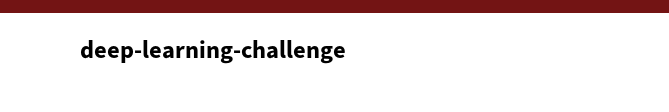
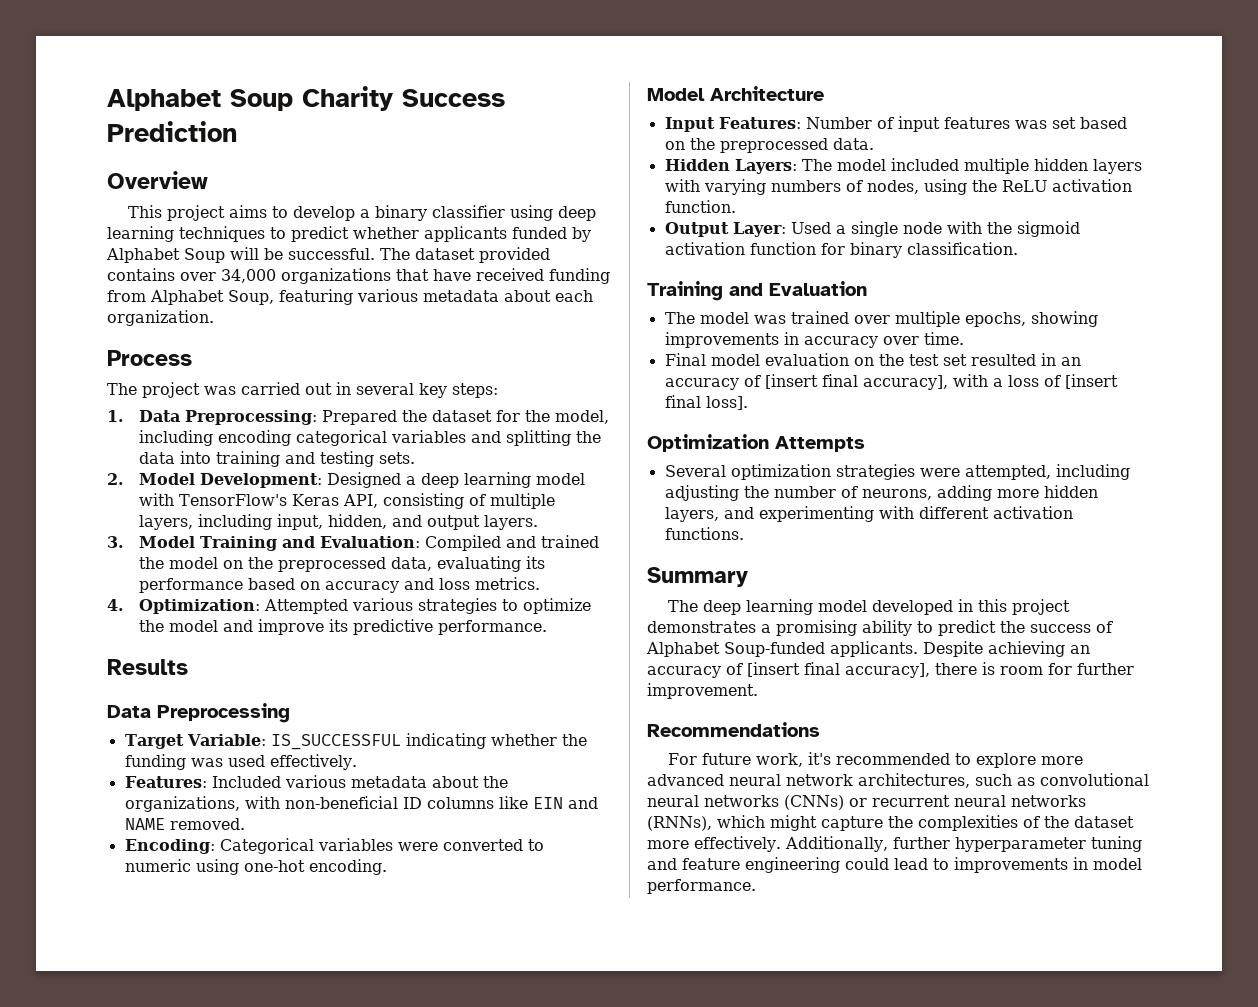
[80,40,346,64] deep-learning-challenge -> [107,86,505,111] [107,121,237,142] [107,171,208,189] [128,205,597,221] [107,226,591,242] [106,247,550,263] [107,268,610,284] [107,289,593,305] [107,310,214,326] [107,350,192,366] [107,382,498,398] [107,410,609,425] [138,430,601,446] [138,451,415,467] [107,472,585,488] [138,493,555,509] [138,514,538,530] [107,535,599,551] [138,556,545,572] [138,577,540,593] [107,598,591,614] [138,619,547,635] [107,659,188,675] [107,703,290,723] [124,733,587,750] [124,754,357,770] [124,775,508,788] [124,796,598,812] [124,818,245,830] [124,838,544,854] [124,859,387,875] [647,86,824,101] [664,116,1127,132] [664,138,874,153] [664,158,1142,174] [664,179,1132,195] [664,200,736,213] [664,221,1080,237] [664,242,1018,258] [647,281,867,301] [664,311,1098,327] [664,332,964,348] [664,353,1081,366] [664,374,1118,390] [664,395,748,410] [647,434,865,452] [664,464,1130,480] [664,485,1098,501] [664,506,1073,522] [664,527,744,540] [647,567,748,587] [668,599,1071,615] [647,620,1113,636] [646,641,1090,657] [647,662,1134,678] [647,683,758,699] [647,722,820,737] [668,752,1084,768] [647,773,1149,788] [647,795,1086,810] [647,815,1134,831] [647,836,1142,852] [647,857,1142,873] [647,879,756,894] Alphabet Soup Charity Success Prediction // Overview // This project aims to develop a binary classifier using deep learning techniques to predict whether applicants funded by Alphabet Soup will be successful. The dataset provided contains over 34,000 organizations that have received funding from Alphabet Soup, featuring various metadata about each organization. // Process // The project was carried out in several key steps: // 1. Data Preprocessing: Prepared the dataset for the model, including encoding categorical variables and splitting the data into training and testing sets. // 2. Model Development: Designed a deep learning model with TensorFlow's Keras API, consisting of multiple layers, including input, hidden, and output layers. // 3. Model Training and Evaluation: Compiled and trained the model on the preprocessed data, evaluating its performance based on accuracy and loss metrics. // 4. Optimization: Attempted various strategies to optimize the model and improve its predictive performance. // Results // Data Preprocessing // Target Variable: IS_SUCCESSFUL indicating whether the funding was used effectively. // Features: Included various metadata about the organizations, with non-beneficial ID columns like EIN and NAME removed. // Encoding: Categorical variables were converted to numeric using one-hot encoding. // Model Architecture // Input Features: Number of input features was set based on the preprocessed data. // Hidden Layers: The model included multiple hidden layers with varying numbers of nodes, using the ReLU activation function. // Output Layer: Used a single node with the sigmoid activation function for binary classification. // Training and Evaluation // The model was trained over multiple epochs, showing improvements in accuracy over time. // Final model evaluation on the test set resulted in an accuracy of [insert final accuracy], with a loss of [insert final loss]. // Optimization Attempts // Several optimization strategies were attempted, including adjusting the number of neurons, adding more hidden layers, and experimenting with different activation functions. // Summary // The deep learning model developed in this project demonstrates a promising ability to predict the success of Alphabet Soup-funded applicants. Despite achieving an accuracy of [insert final accuracy], there is room for further improvement. // Recommendations // For future work, it's recommended to explore more advanced neural network architectures, such as convolutional neural networks (CNNs) or recurrent neural networks (RNNs), which might capture the complexities of the dataset more effectively. Additionally, further hyperparameter tuning and feature engineering could lead to improvements in model performance.

